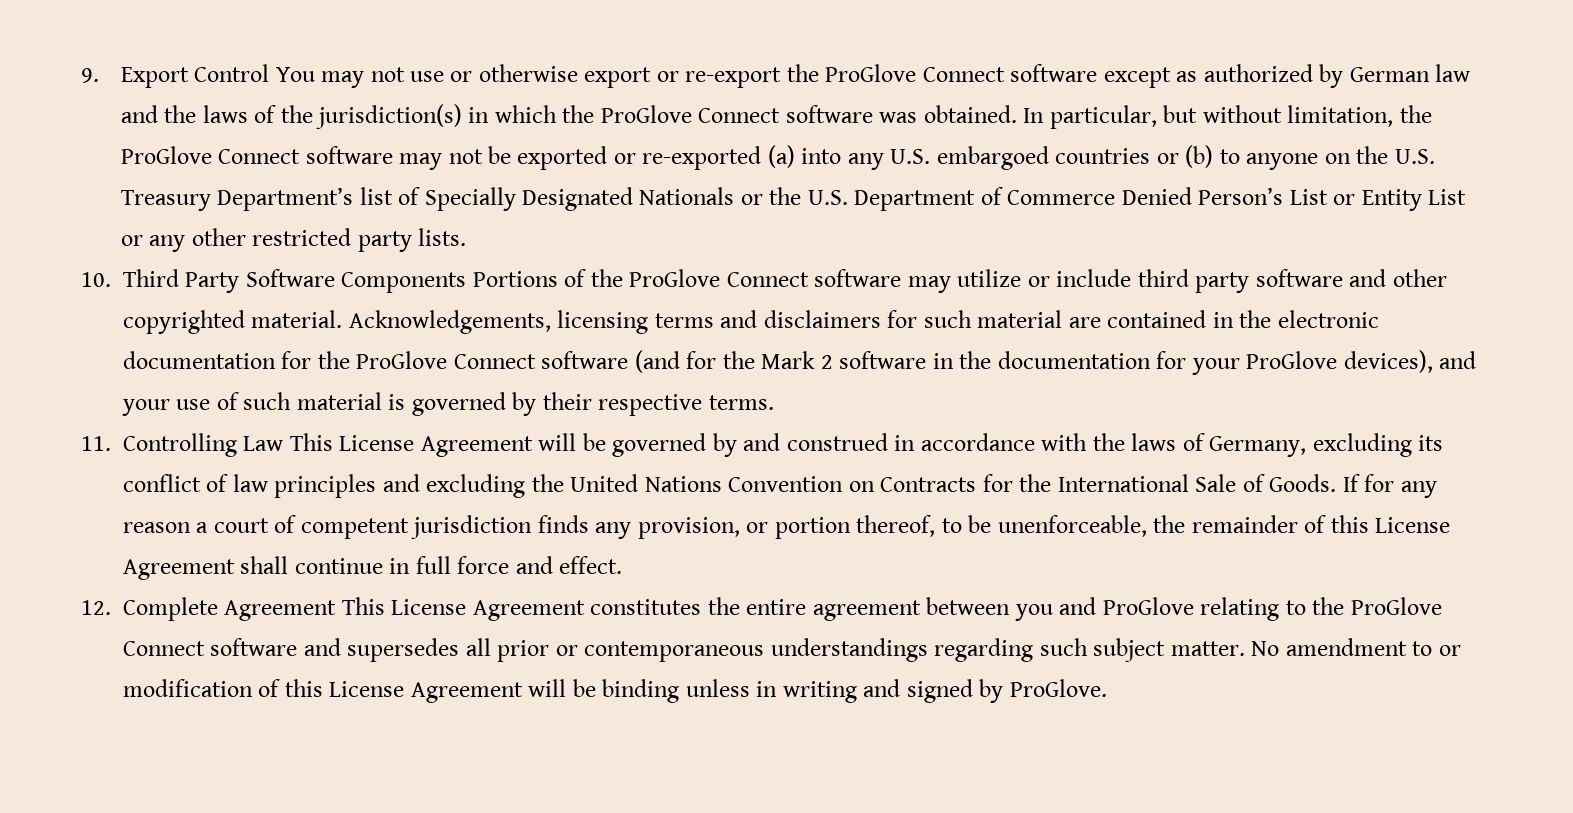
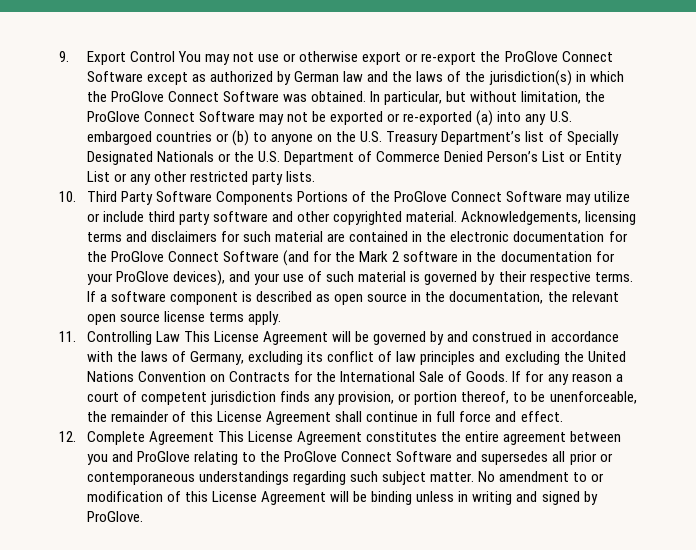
[1010,64,1098,82] software -> [86,71,143,82] Software
[785,105,873,123] software -> [223,91,280,102] Software
[305,146,393,164] software -> [199,111,256,122] Software
[814,269,902,287] software -> [506,191,563,202] Software
[541,351,629,369] software -> [223,251,280,262] Software
(774, 402) none -> [86,291,619,305] [86,311,282,325] If a software component is described as open source in the documentation, the relevant open source license terms apply.
[210,638,298,656] software -> [396,451,453,462] Software

